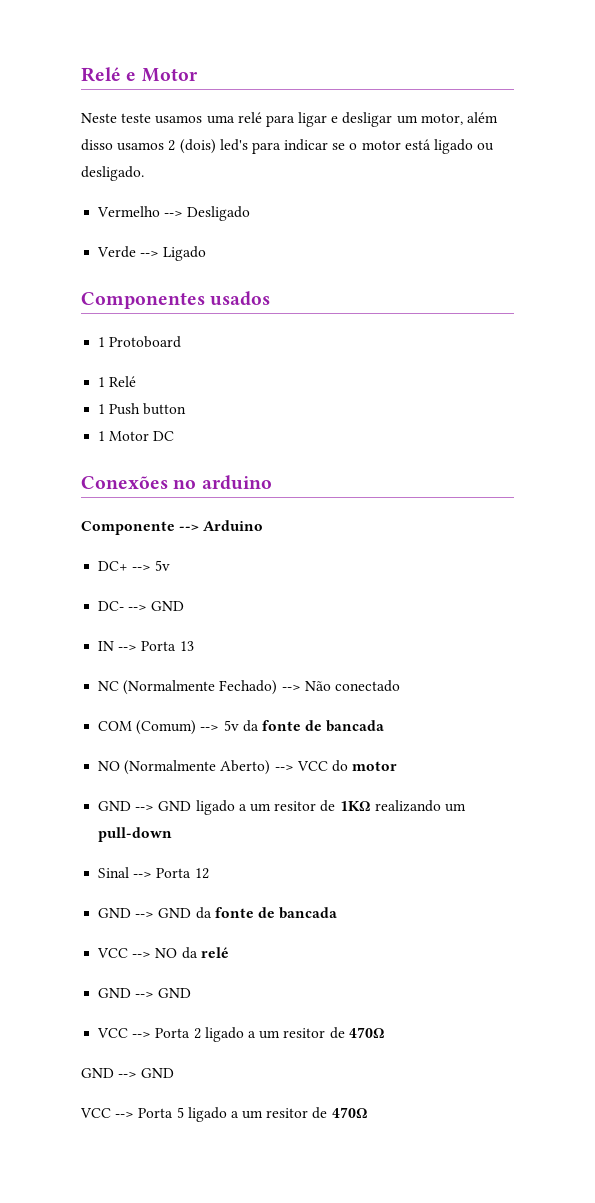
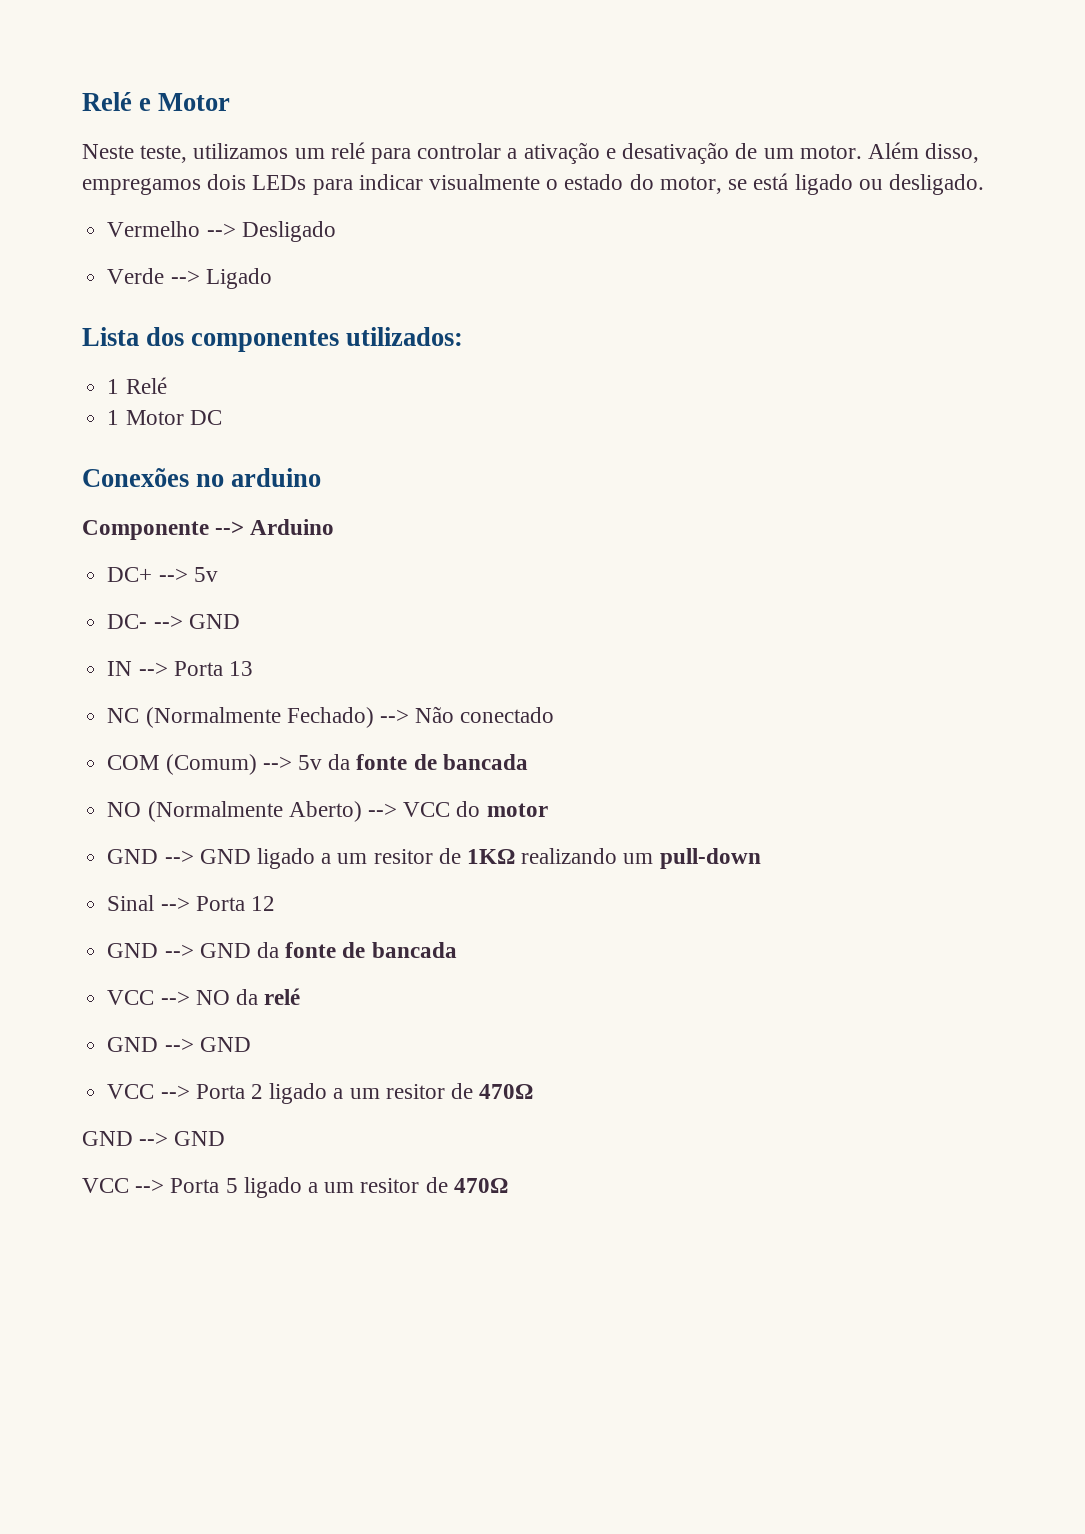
[121,112,499,127] [81,139,401,154] teste usamos uma relé para ligar e desligar um motor, além disso usamos 2 (dois) led's para indicar se o motor -> [140,142,980,164] [82,174,748,195] teste, utilizamos um relé para controlar a ativação e desativação de um motor. Além disso, empregamos dois LEDs para indicar visualmente o estado do motor, se
[81,291,271,309] [98,336,182,348] Componentes usados // 1 Protoboard -> [82,327,464,352] Lista dos componentes utilizados:
[98,403,187,415] // 1 Push button -> (167, 385) none

